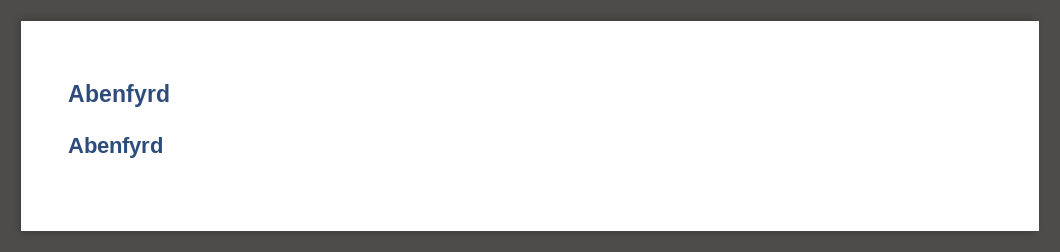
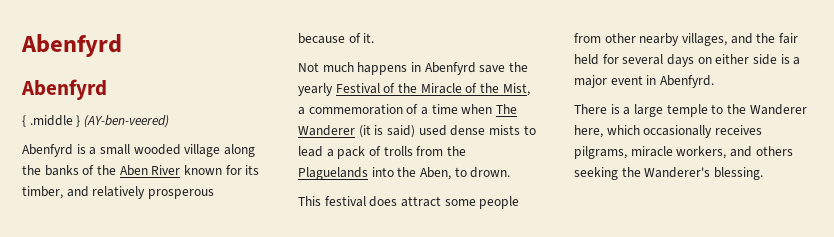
(163, 147) none -> [22,115,169,128] [22,144,255,157] [22,165,260,176] [22,186,214,199] [298,33,375,44] [298,62,528,75] [298,83,530,96] [298,104,517,115] [298,125,536,138] [298,146,466,159] [298,167,511,180] [298,196,520,209] [574,33,798,46] [574,54,801,67] [574,75,714,88] [574,104,807,117] [574,125,762,138] [574,146,793,159] [574,167,763,180] // { .middle } (AY-ben-veered) // Abenfyrd is a small wooded village along the banks of the Aben River known for its timber, and relatively prosperous because of it. // Not much happens in Abenfyrd save the yearly Festival of the Miracle of the Mist, a commemoration of a time when The Wanderer (it is said) used dense mists to lead a pack of trolls from the Plaguelands into the Aben, to drown. // This festival does attract some people from other nearby villages, and the fair held for several days on either side is a major event in Abenfyrd. // There is a large temple to the Wanderer here, which occasionally receives pilgrams, miracle workers, and others seeking the Wanderer's blessing.

